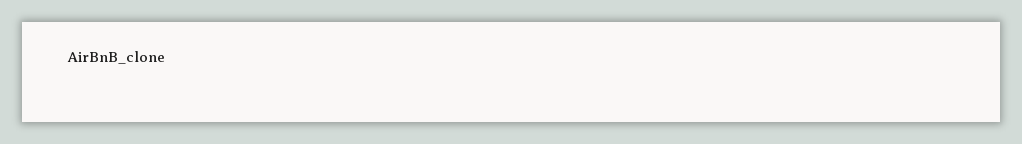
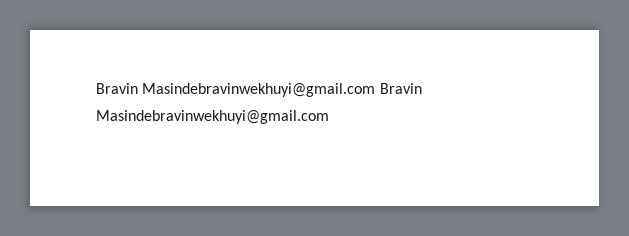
[67,51,165,64] AirBnB_clone -> [96,83,422,97] [96,110,329,124] Bravin Masindebravinwekhuyi@gmail.com Bravin Masindebravinwekhuyi@gmail.com

